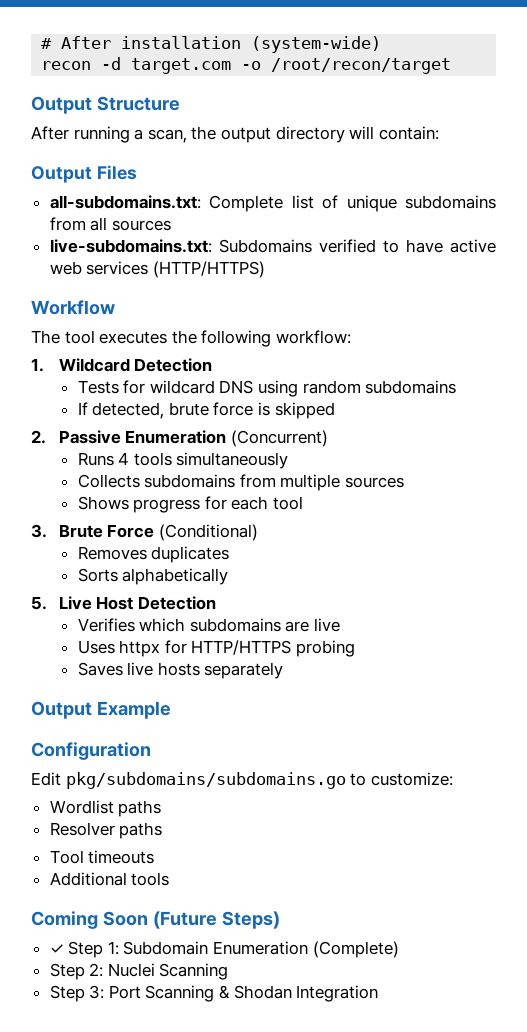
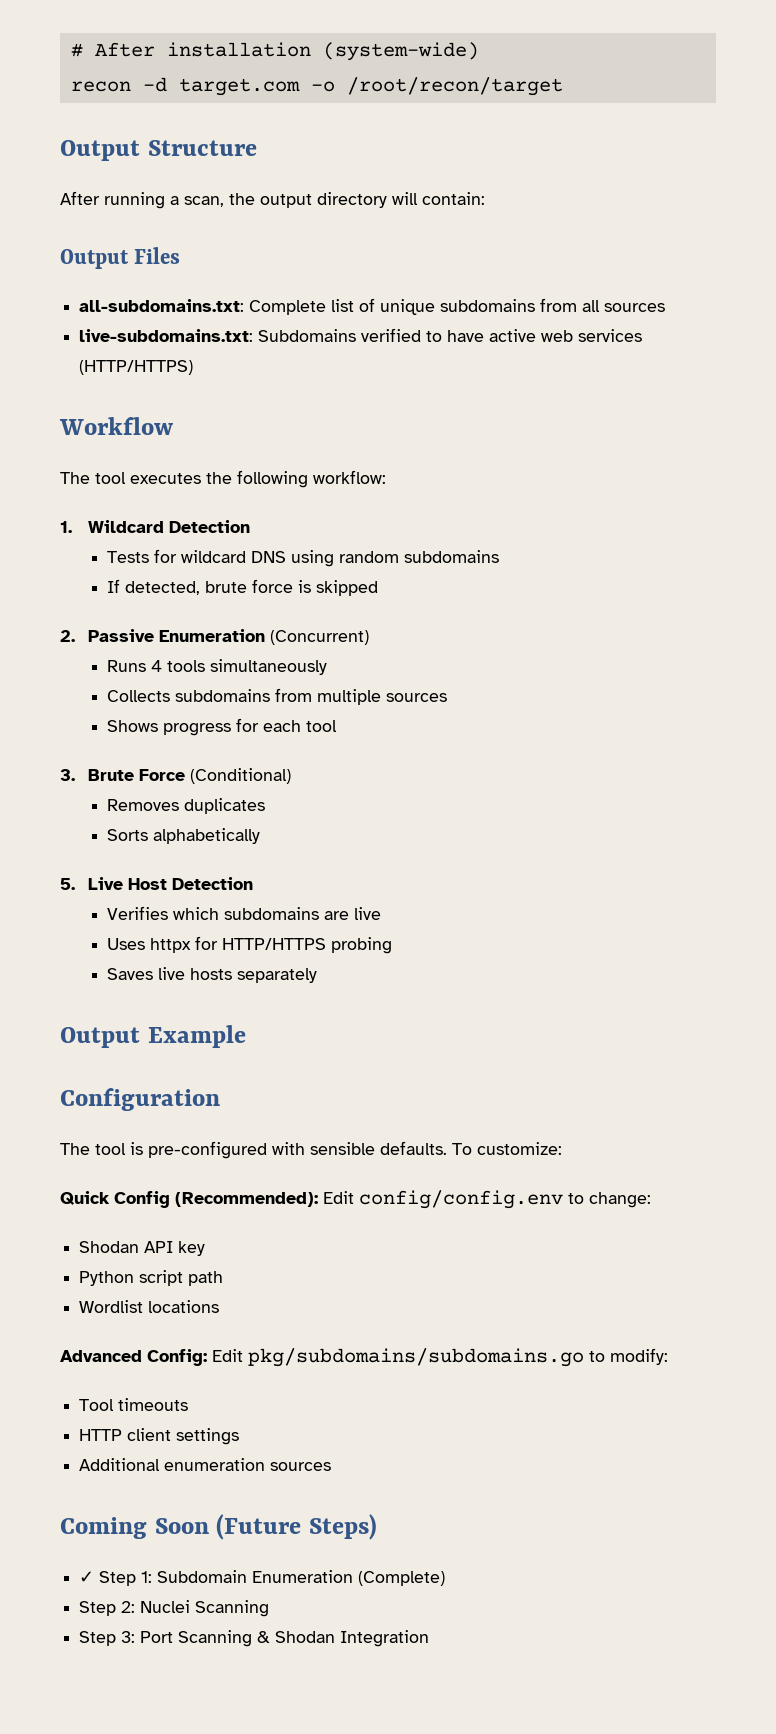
[31,772,453,789] [49,800,162,817] [49,822,163,839] Edit pkg/subdomains/subdomains.go to customize: // Wordlist paths // Resolver paths -> [60,1141,562,1159] [60,1190,651,1209] [79,1241,206,1256] [79,1270,224,1286] [79,1300,220,1313] [60,1348,668,1367] The tool is pre-configured with sensible defaults. To customize: // Quick Config (Recommended): Edit config/config.env to change: // Shodan API key // Python script path // Wordlist locations // Advanced Config: Edit pkg/subdomains/subdomains.go to modify:
(155, 857) none -> [79,1428,240,1445] // HTTP client settings
[131,872,170,886] tools -> [164,1458,332,1471] enumeration sources

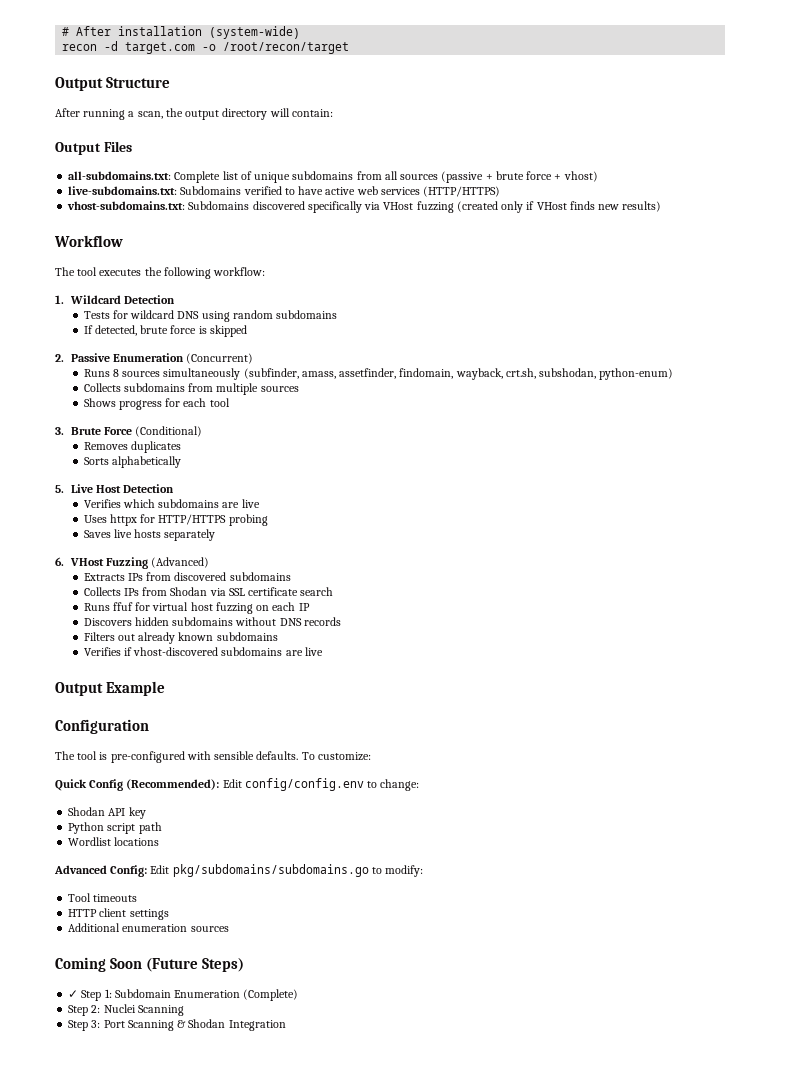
(666, 307) none -> [441,171,598,183] (passive + brute force + vhost)
(194, 367) none -> [67,201,662,213] // vhost-subdomains.txt: Subdomains discovered specifically via VHost fuzzing (created only if VHost finds new results)
[151,660,206,672] 4 tools -> [112,369,161,377] 8 sources
(328, 667) none -> [243,368,674,380] (subfinder, amass, assetfinder, findomain, wayback, crt.sh, subshodan, python-enum)
(318, 975) none -> [55,557,209,569] [83,572,291,581] [83,587,334,596] [83,602,310,614] [83,617,341,626] [83,632,278,644] [83,647,323,656] // 6. VHost Fuzzing (Advanced) // Extracts IPs from discovered subdomains // Collects IPs from Shodan via SSL certificate search // Runs ffuf for virtual host fuzzing on each IP // Discovers hidden subdomains without DNS records // Filters out already known subdomains // Verifies if vhost-discovered subdomains are live

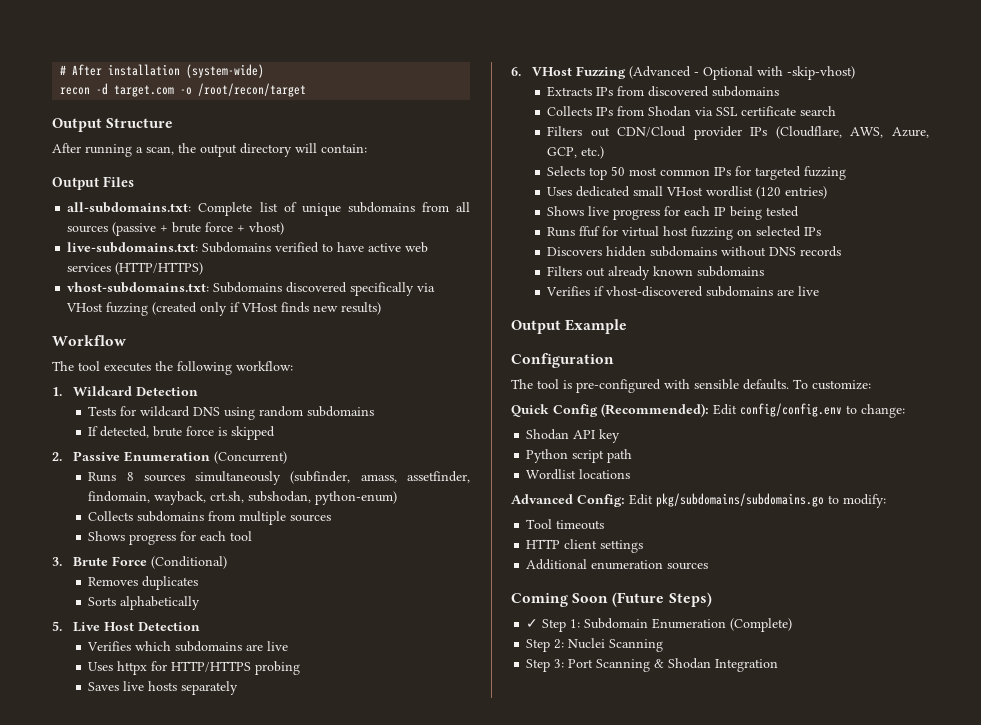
[150,557,209,568] (Advanced) -> [628,66,855,80] (Advanced - Optional with -skip-vhost)
(334, 591) none -> [547,126,929,140] [547,146,605,159] [547,166,847,180] [547,186,828,199] [547,206,800,220] // Filters out CDN/Cloud provider IPs (Cloudflare, AWS, Azure, GCP, etc.) // Selects top 50 most common IPs for targeted fuzzing // Uses dedicated small VHost wordlist (120 entries) // Shows live progress for each IP being tested
[272,602,310,611] each IP -> [756,226,822,237] selected IPs

